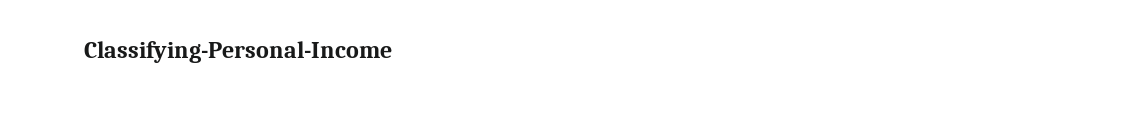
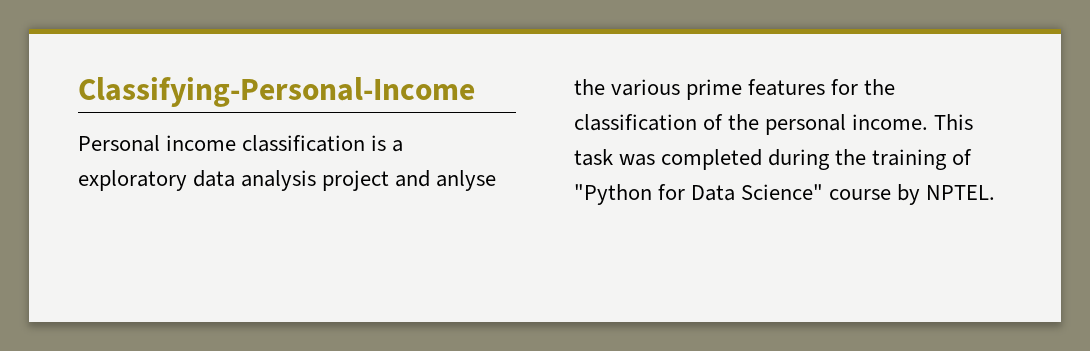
(392, 52) none -> [78,135,404,152] [78,170,497,191] [574,79,896,100] [574,114,974,135] [574,149,973,170] [574,184,996,205] // Personal income classification is a exploratory data analysis project and anlyse the various prime features for the classification of the personal income. This task was completed during the training of "Python for Data Science" course by NPTEL.

